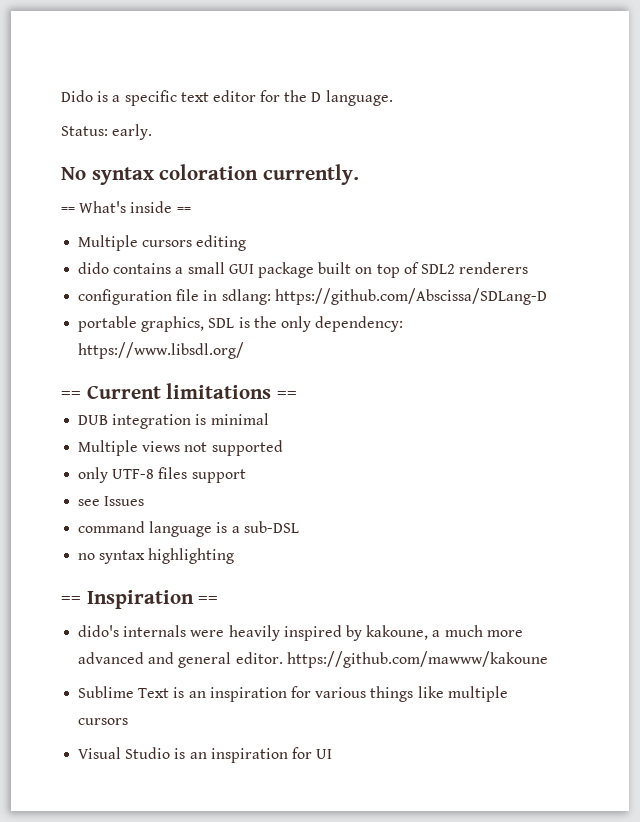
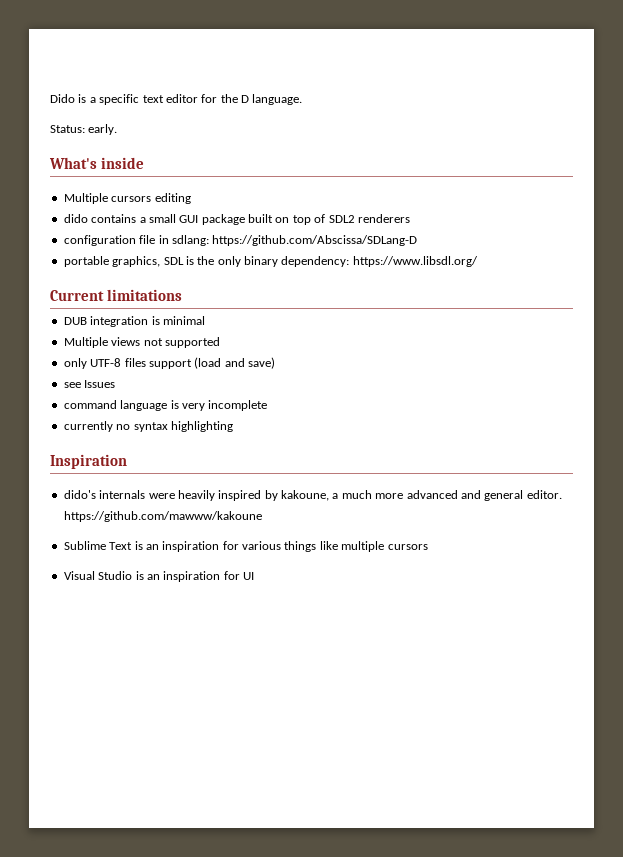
[61,164,360,185] [61,207,75,213] No syntax coloration currently. // == -> (118, 129) none
[176,207,191,213] == -> (145, 163) none
(311, 324) none -> [244,256,278,267] binary
[61,391,81,399] == -> (478, 261) none
[277,391,298,399] == -> (183, 295) none
(246, 476) none -> [194,357,275,369] (load and save)
[231,521,299,533] a sub-DSL // -> [181,400,268,411] [63,421,113,432] very incomplete // currently
[61,596,81,604] == -> (233, 426) none
[198,596,219,604] == -> (127, 461) none

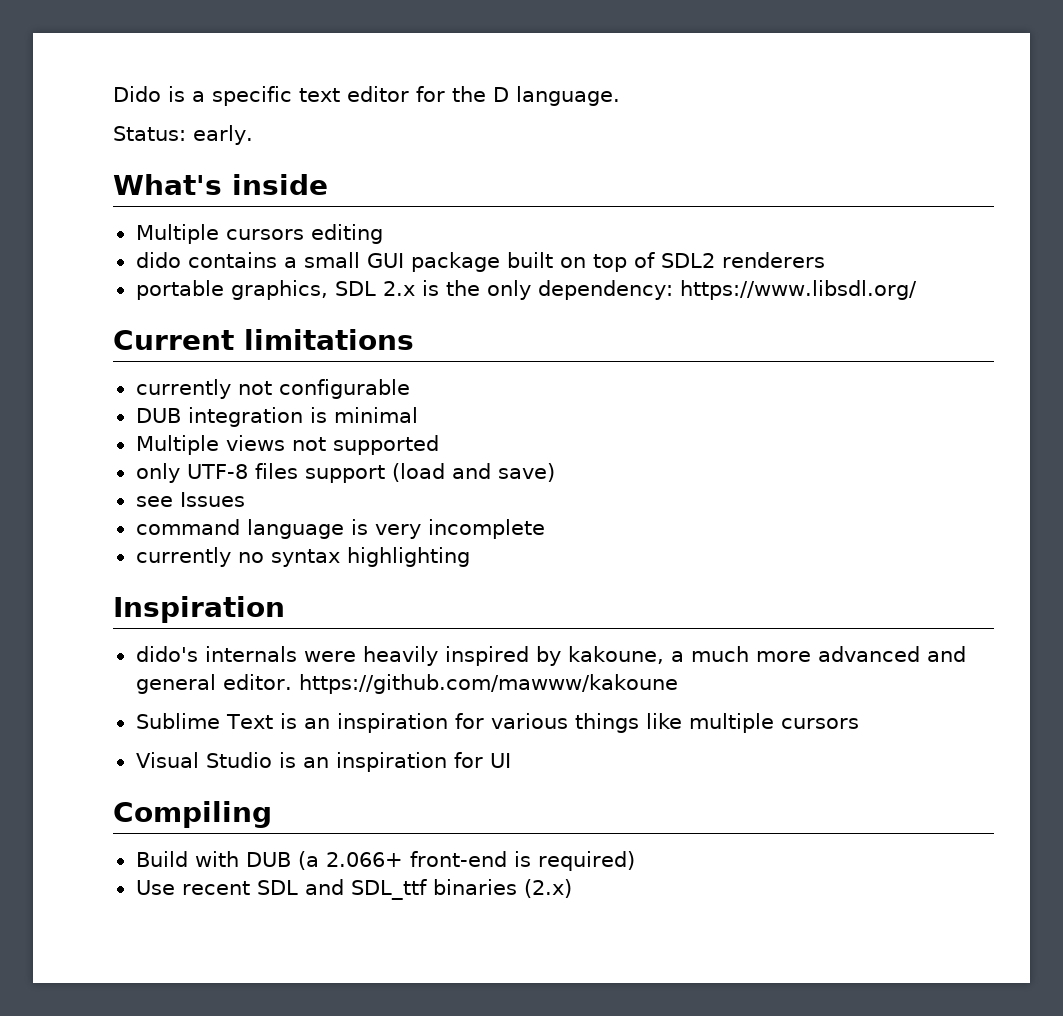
[63,235,418,246] // configuration file in sdlang: https://github.com/Abscissa/SDLang-D -> (825, 260) none
(184, 261) none -> [382,281,415,296] 2.x
[244,256,278,267] binary -> (531, 290) none
(183, 295) none -> [135,379,410,399] // currently not configurable
(254, 576) none -> [113,801,272,828] [135,851,635,871] [135,879,572,900] // Compiling // Build with DUB (a 2.066+ front-end is required) // Use recent SDL and SDL_ttf binaries (2.x)

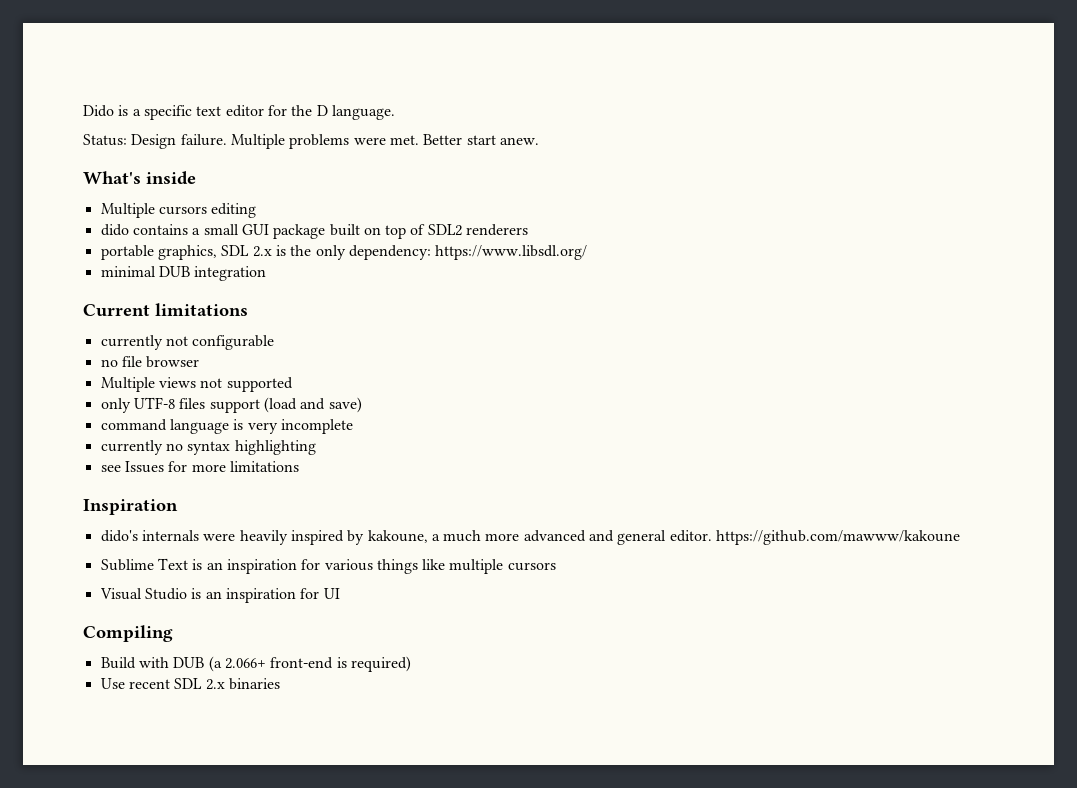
[193,125,253,145] early. -> [131,134,539,149] Design failure. Multiple problems were met. Better start anew.
(917, 290) none -> [100,266,267,281] // minimal DUB integration
[135,407,418,427] DUB integration is minimal -> [100,356,200,368] no file browser
[135,492,245,507] // see Issues -> (362, 405) none
(470, 557) none -> [100,461,299,473] // see Issues for more limitations
[304,879,572,900] and SDL_ttf binaries (2.x) -> [205,678,280,690] 2.x binaries

